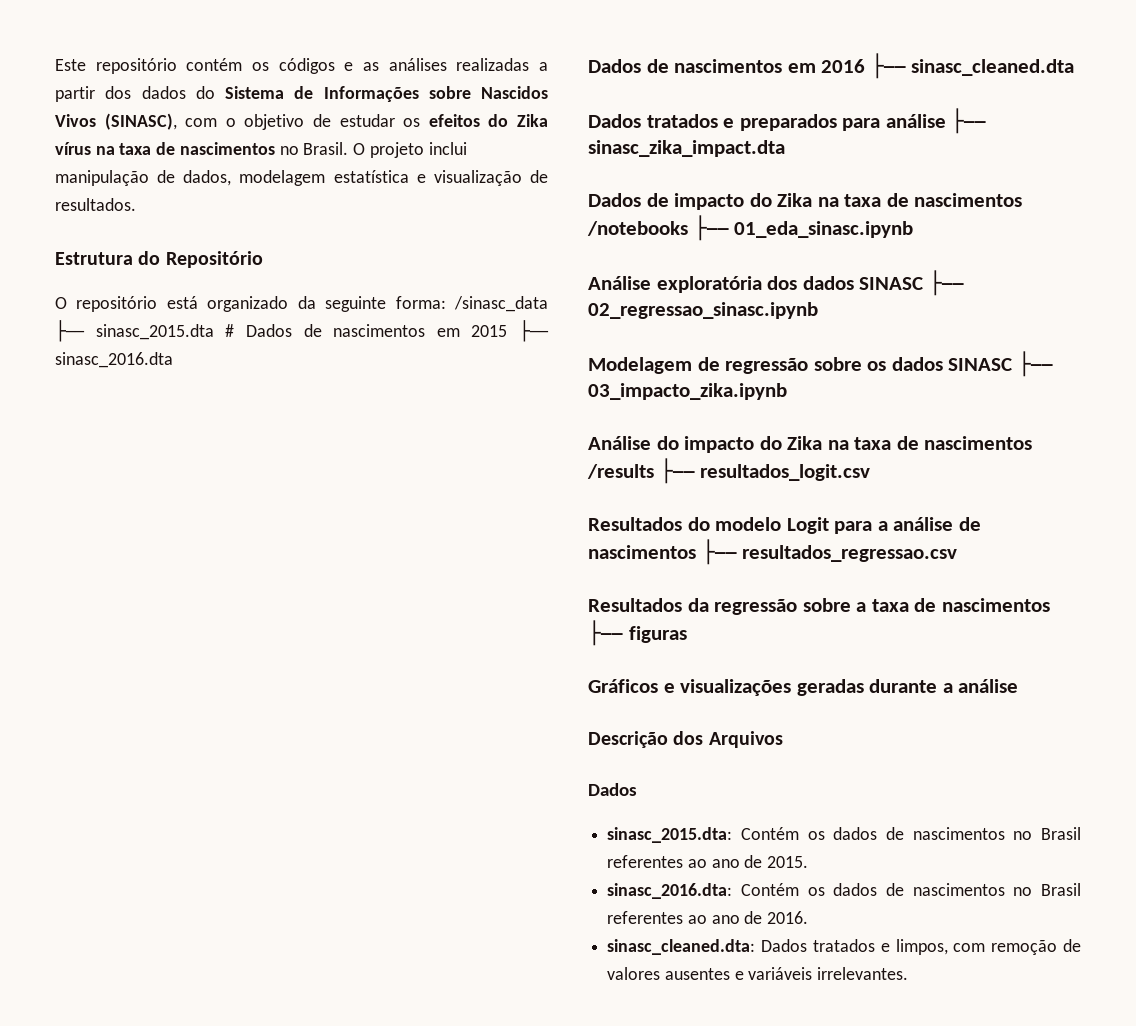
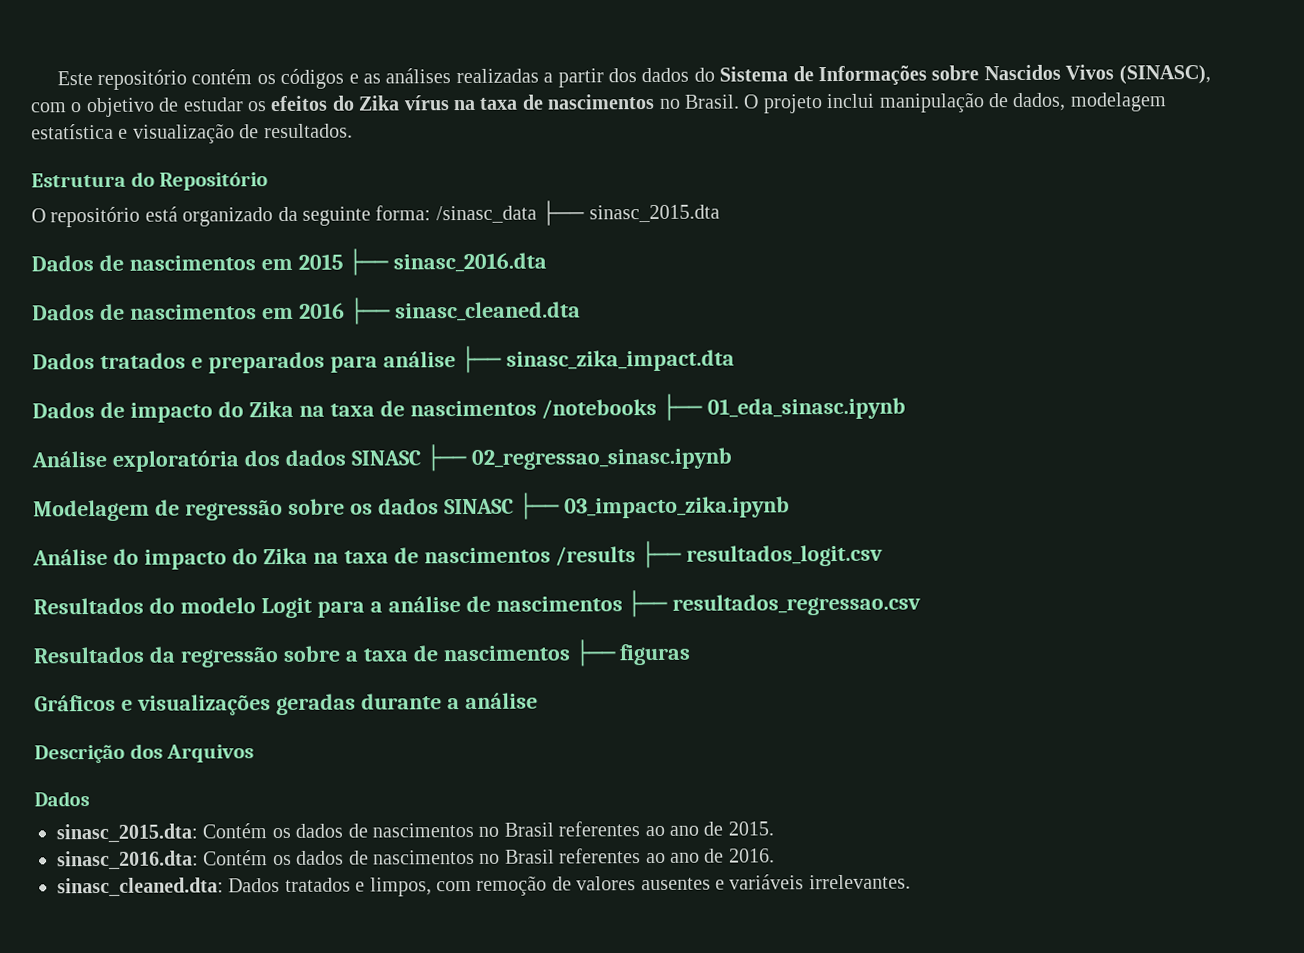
[225,324,235,337] # -> (720, 213) //

